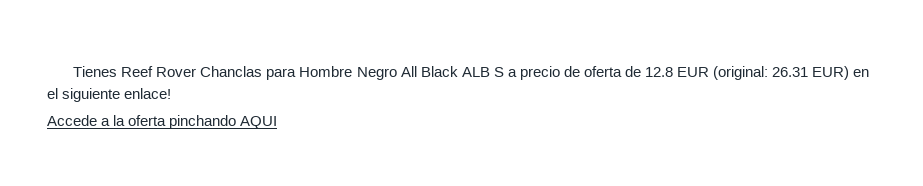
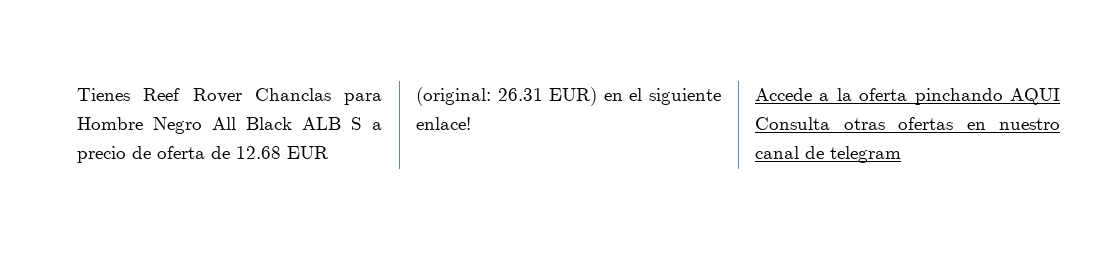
[645,67,674,77] 12.8 -> [236,146,281,159] 12.68
(278, 122) none -> [755,117,1060,130] [755,146,901,163] Consulta otras ofertas en nuestro canal de telegram

